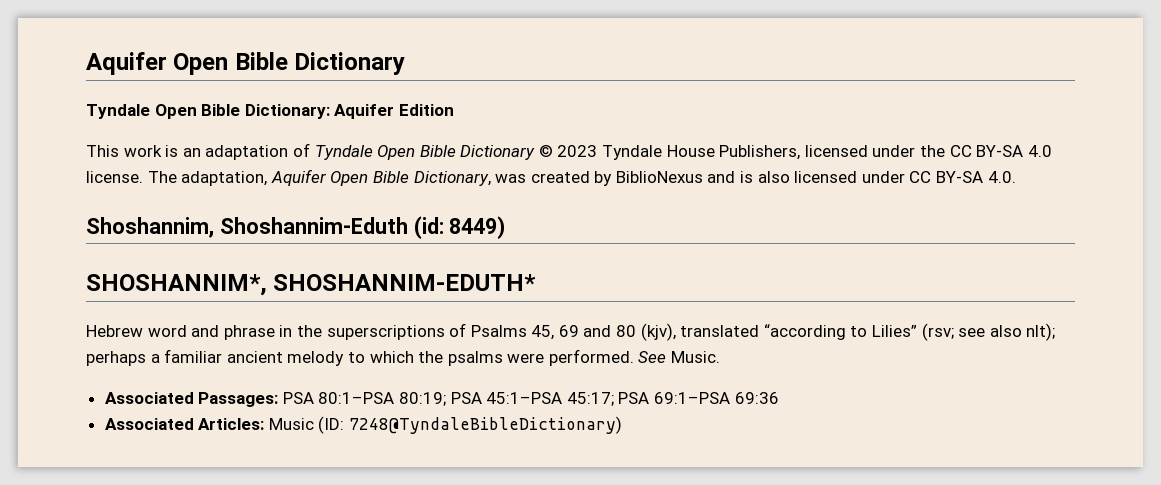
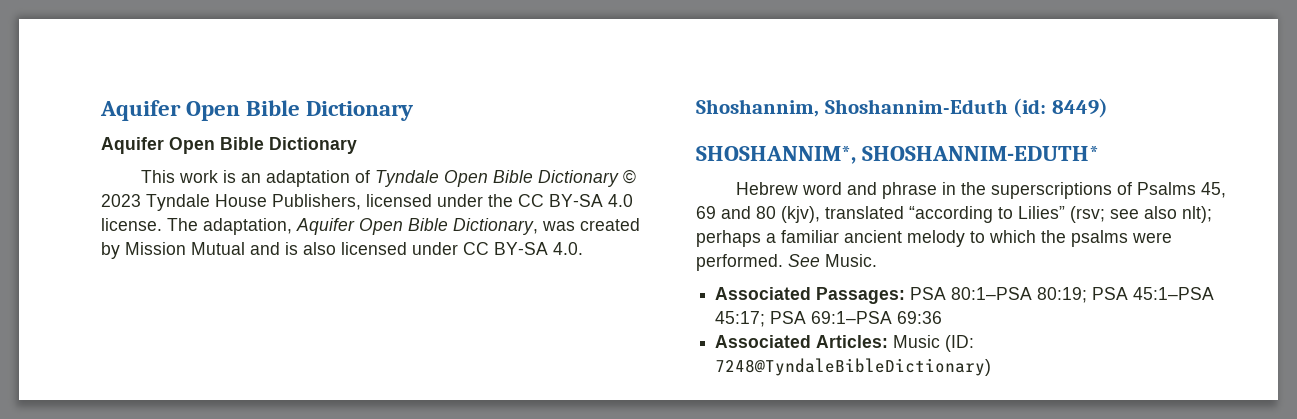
[86,52,406,75] [86,104,454,119] Aquifer Open Bible Dictionary // Tyndale Open Bible Dictionary: Aquifer Edition -> [100,100,414,121] [101,137,357,154] Aquifer Open Bible Dictionary // Aquifer Open Bible Dictionary
[615,171,703,183] BiblioNexus -> [125,242,245,255] Mission Mutual

